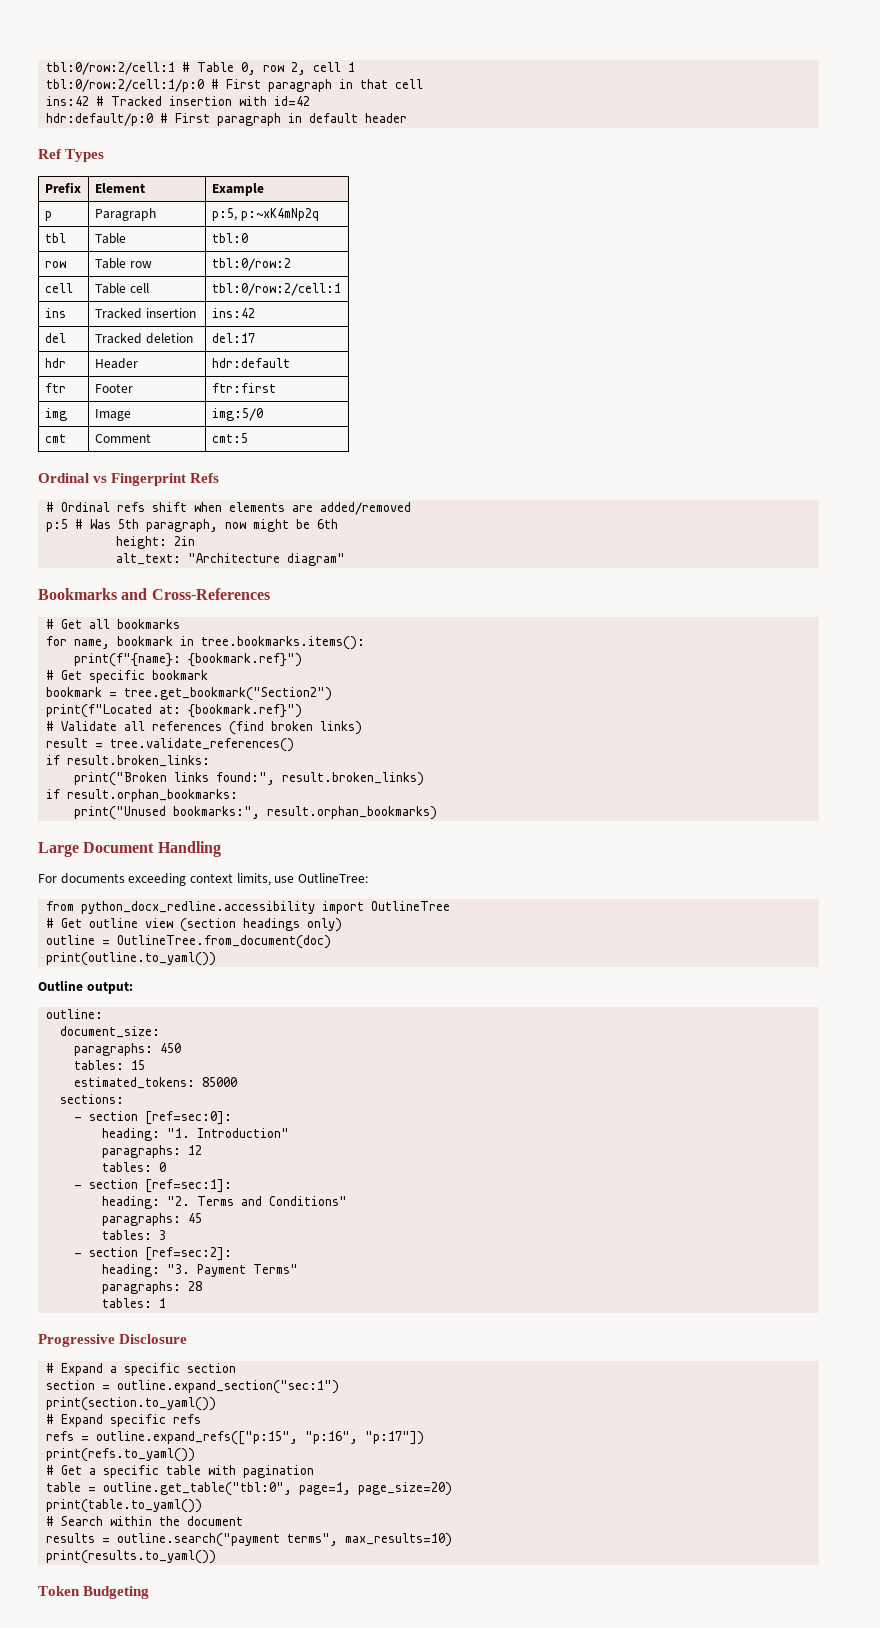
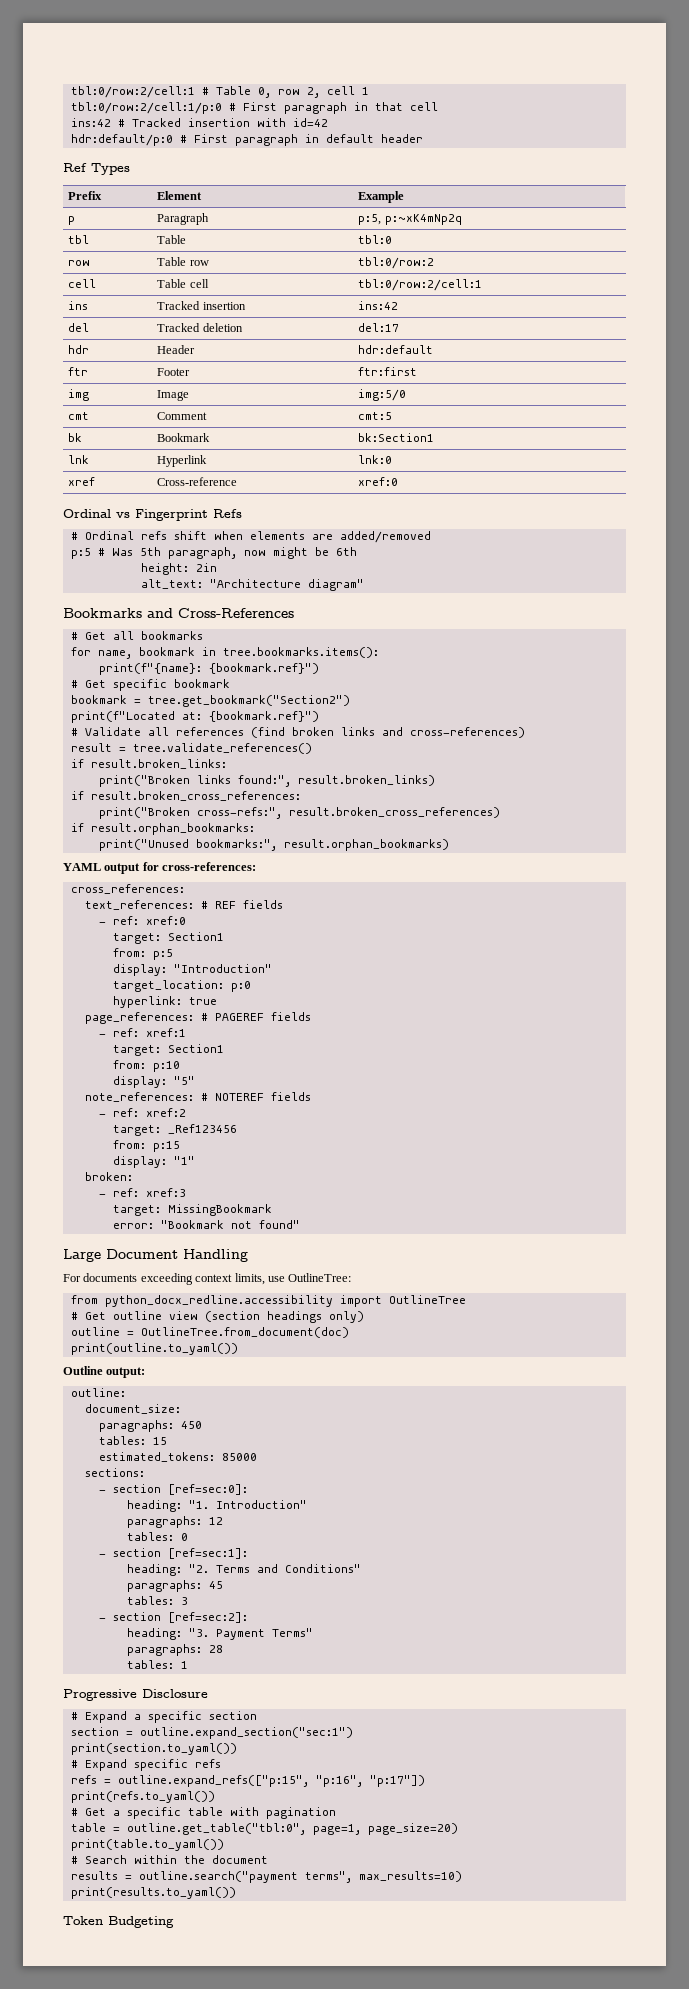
(248, 438) none -> [68,433,83,442] [157,433,211,442] [358,433,435,442] [68,455,90,464] [157,455,208,467] [358,455,393,464] [68,477,96,486] [157,477,238,486] [358,477,399,486] // bk | Bookmark | bk:Section1 // lnk | Hyperlink | lnk:0 // xref | Cross-reference | xref:0
[320,721,363,735] links) -> [340,727,525,738] links and cross-references)
(425, 779) none -> [70,791,301,801] [98,807,500,819] // if result.broken_cross_references: // print("Broken cross-refs:", result.broken_cross_references)
(438, 813) none -> [63,862,257,874] [70,884,185,894] [84,900,283,910] [98,916,186,925] [112,932,224,944] [112,948,173,960] [112,964,272,976] [112,980,251,992] [112,996,217,1008] [84,1012,311,1024] [98,1028,186,1037] [112,1044,224,1056] [112,1060,180,1072] [112,1076,195,1088] [84,1092,311,1102] [98,1108,186,1117] [112,1124,237,1136] [112,1140,180,1152] [112,1156,195,1168] [84,1172,133,1181] [98,1188,186,1197] [112,1204,272,1216] [112,1220,300,1229] // YAML output for cross-references: // cross_references: // text_references: # REF fields // - ref: xref:0 // target: Section1 // from: p:5 // display: "Introduction" // target_location: p:0 // hyperlink: true // page_references: # PAGEREF fields // - ref: xref:1 // target: Section1 // from: p:10 // display: "5" // note_references: # NOTEREF fields // - ref: xref:2 // target: _Ref123456 // from: p:15 // display: "1" // broken: // - ref: xref:3 // target: MissingBookmark // error: "Bookmark not found"

